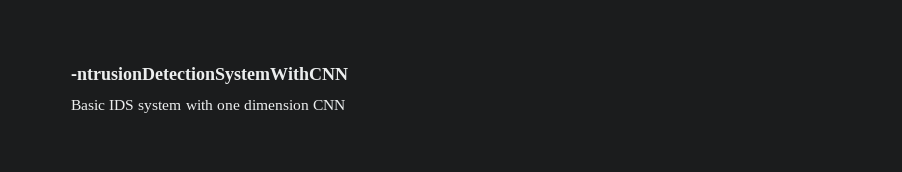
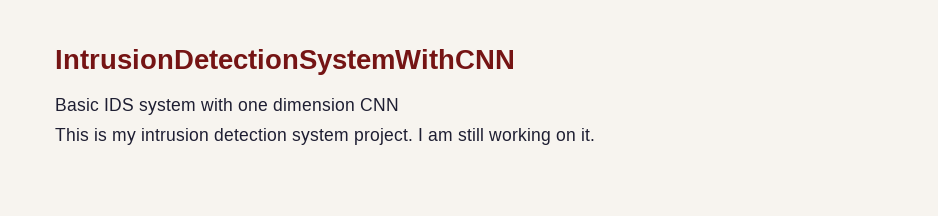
[71,67,348,84] -ntrusionDetectionSystemWithCNN -> [55,49,515,75] IntrusionDetectionSystemWithCNN
(346, 105) none -> [55,128,595,145] // This is my intrusion detection system project. I am still working on it.

